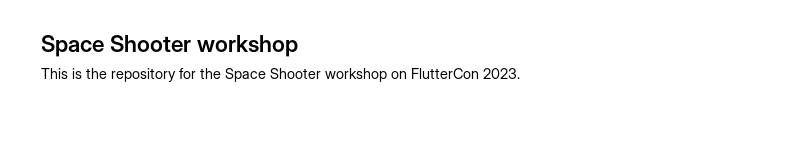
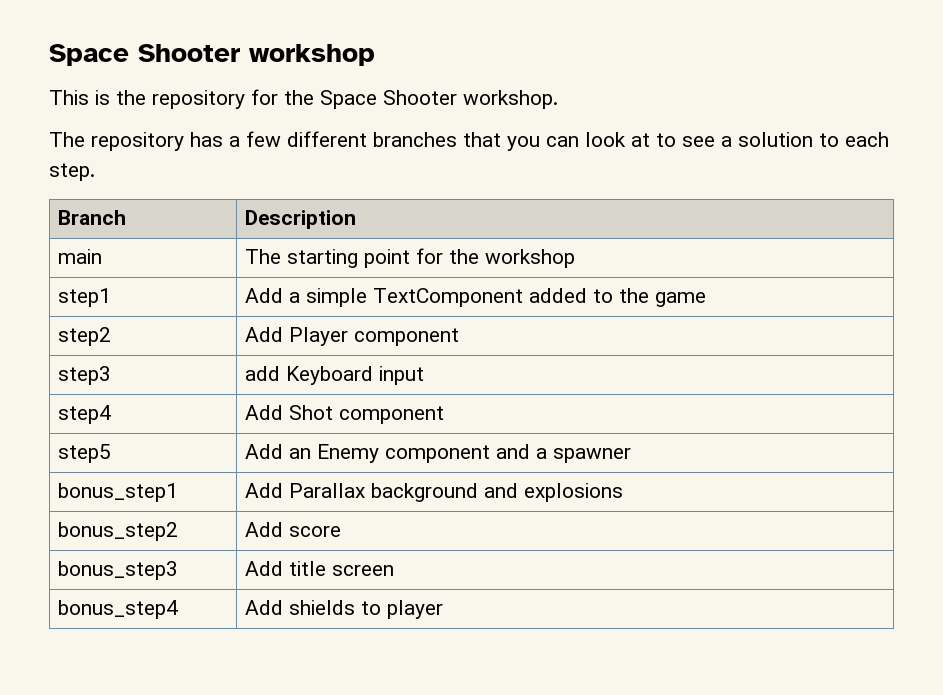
[325,68,520,82] workshop on FlutterCon 2023. -> [463,90,558,109] [49,131,889,151] [49,163,95,181] [58,210,127,225] [245,210,357,229] [58,249,103,264] [245,248,576,268] [58,288,112,307] [245,288,707,307] [58,327,112,346] [245,327,460,346] [58,366,112,385] [245,366,425,385] [58,405,112,424] [245,405,445,424] [58,444,112,463] [245,444,632,463] [58,483,179,502] [245,483,624,502] [58,522,179,541] [245,522,342,537] [58,561,179,580] [245,561,395,576] [58,600,179,619] [245,600,444,619] workshop. // The repository has a few different branches that you can look at to see a solution to each step. // Branch | Description // main | The starting point for the workshop // step1 | Add a simple TextComponent added to the game // step2 | Add Player component // step3 | add Keyboard input // step4 | Add Shot component // step5 | Add an Enemy component and a spawner // bonus_step1 | Add Parallax background and explosions // bonus_step2 | Add score // bonus_step3 | Add title screen // bonus_step4 | Add shields to player

